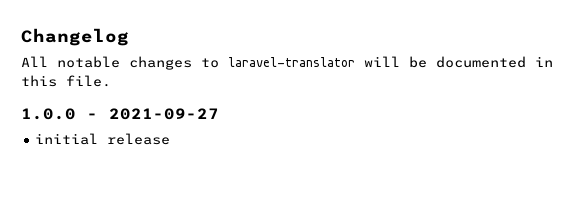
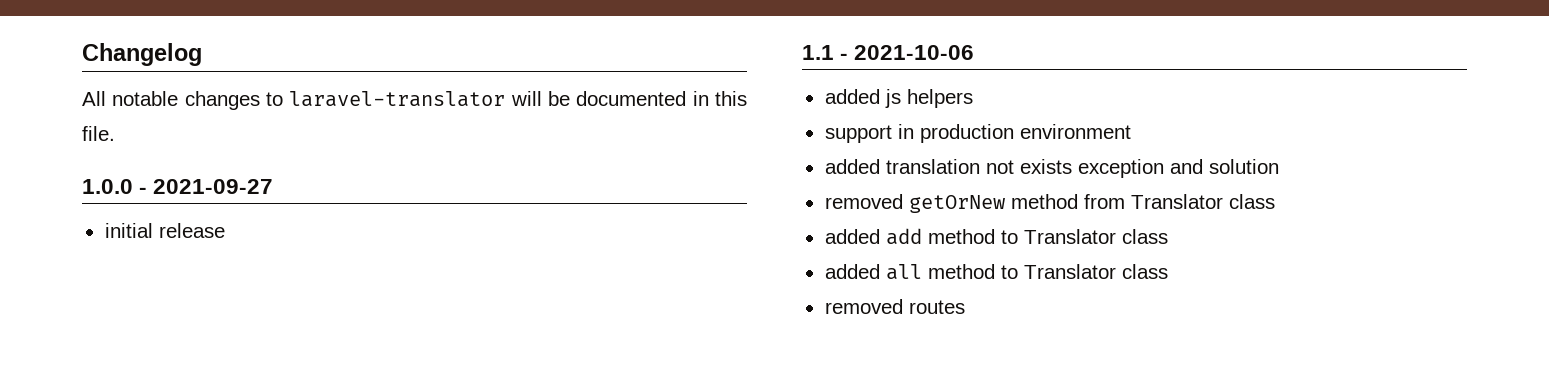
(171, 139) none -> [802,45,975,60] [824,89,973,108] [824,124,1131,143] [824,159,1279,178] [824,194,1275,213] [824,228,1168,245] [824,264,1168,280] [824,299,965,314] // 1.1 - 2021-10-06 // added js helpers // support in production environment // added translation not exists exception and solution // removed getOrNew method from Translator class // added add method to Translator class // added all method to Translator class // removed routes

